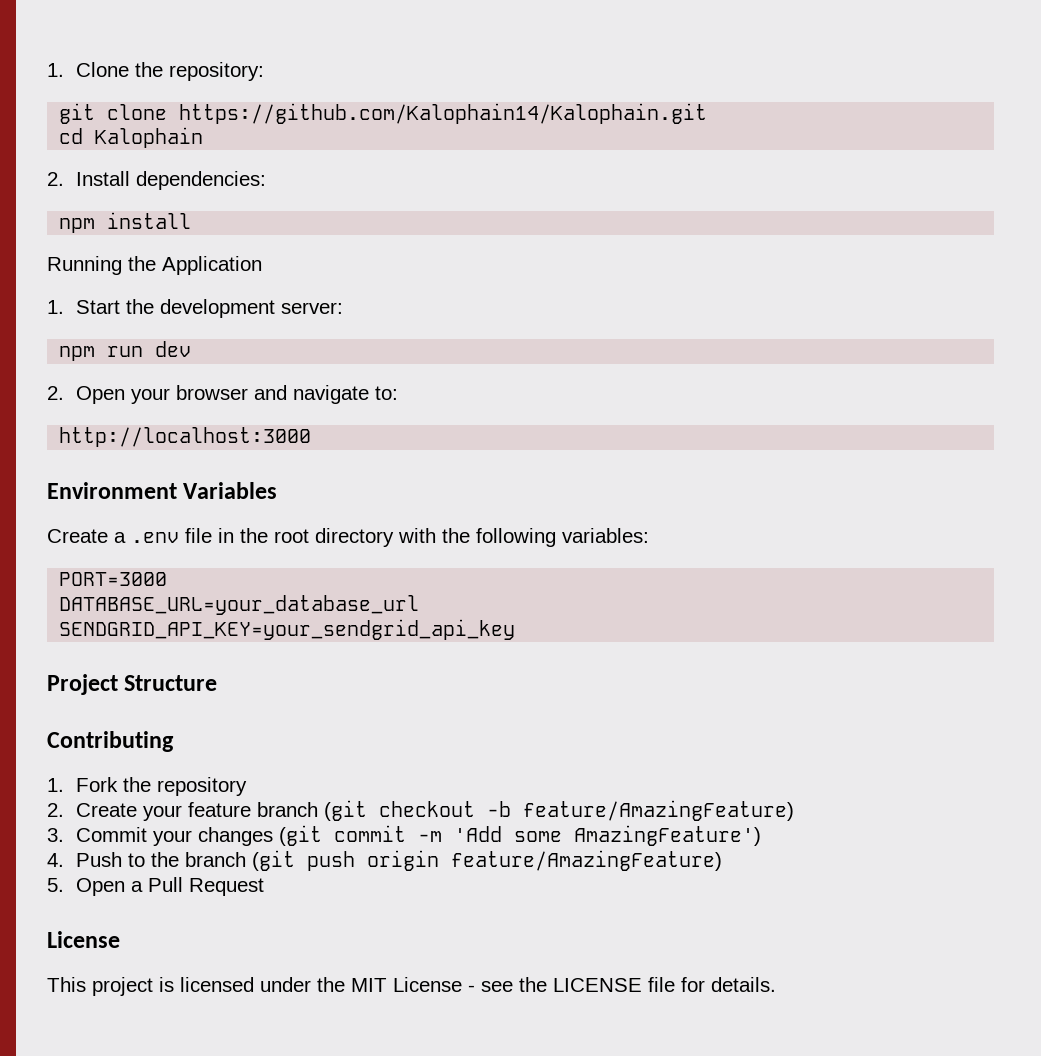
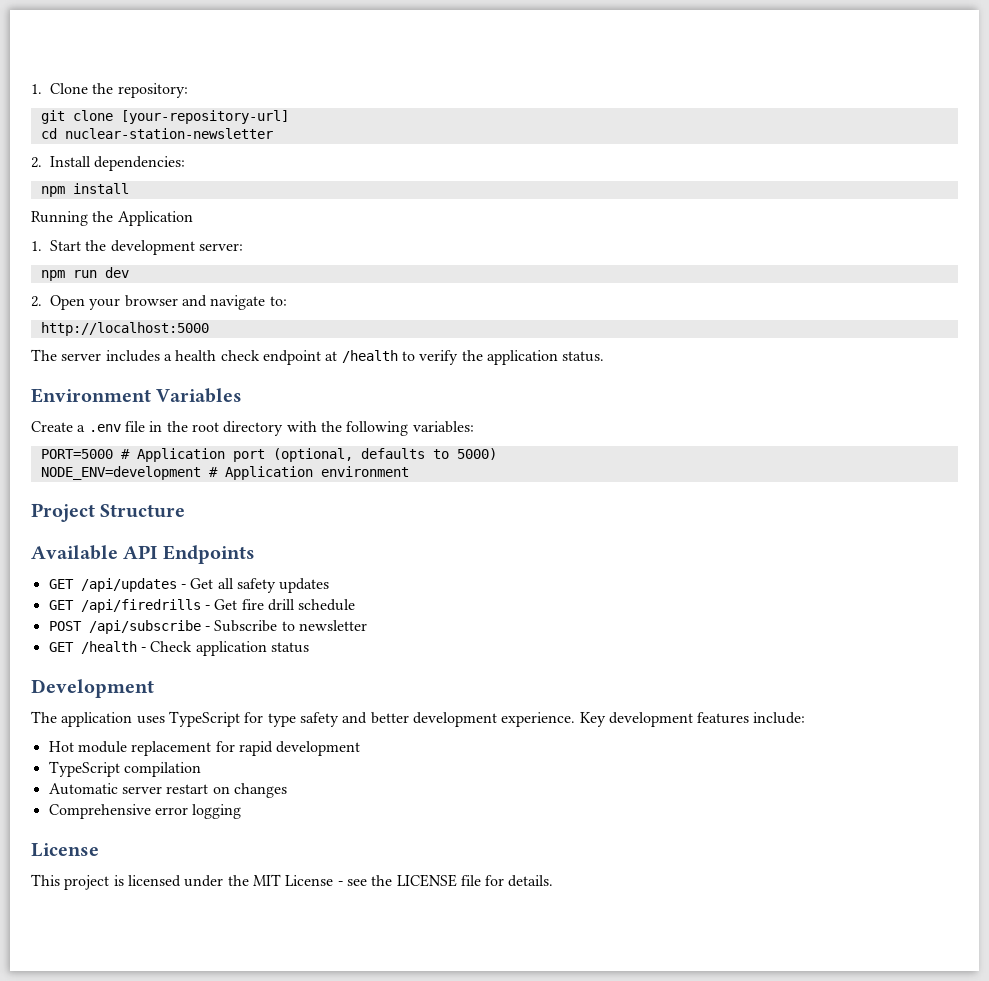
[179,103,708,124] https://github.com/Kalophain14/Kalophain.git -> [120,110,289,124] [your-repository-url]
[95,127,204,148] Kalophain -> [64,128,273,139] nuclear-station-newsletter
[59,427,312,447] http://localhost:3000 -> [40,322,209,336] [31,349,605,365] http://localhost:5000 // The server includes a health check endpoint at /health to verify the application status.
[59,572,168,586] [59,595,420,615] [59,619,516,640] [47,674,218,695] [47,731,174,752] [47,777,247,796] [47,800,794,821] [47,825,761,846] [47,850,722,871] [47,877,264,896] PORT=3000 // DATABASE_URL=your_database_url // SENDGRID_API_KEY=your_sendgrid_api_key // Project Structure // Contributing // 1. Fork the repository // 2. Create your feature branch (git checkout -b feature/AmazingFeature) // 3. Commit your changes (git commit -m 'Add some AmazingFeature') // 4. Push to the branch (git push origin feature/AmazingFeature) // 5. Open a Pull Request -> [40,448,497,462] [40,466,409,480] [31,503,186,522] [31,545,255,564] [48,578,330,593] [48,599,356,613] [48,620,367,634] [48,641,309,656] [31,679,154,698] [31,711,806,727] [48,741,361,756] [48,761,201,777] [48,783,287,798] [48,804,242,819] PORT=5000 # Application port (optional, defaults to 5000) // NODE_ENV=development # Application environment // Project Structure // Available API Endpoints // GET /api/updates - Get all safety updates // GET /api/firedrills - Get fire drill schedule // POST /api/subscribe - Subscribe to newsletter // GET /health - Check application status // Development // The application uses TypeScript for type safety and better development experience. Key development features include: // Hot module replacement for rapid development // TypeScript compilation // Automatic server restart on changes // Comprehensive error logging

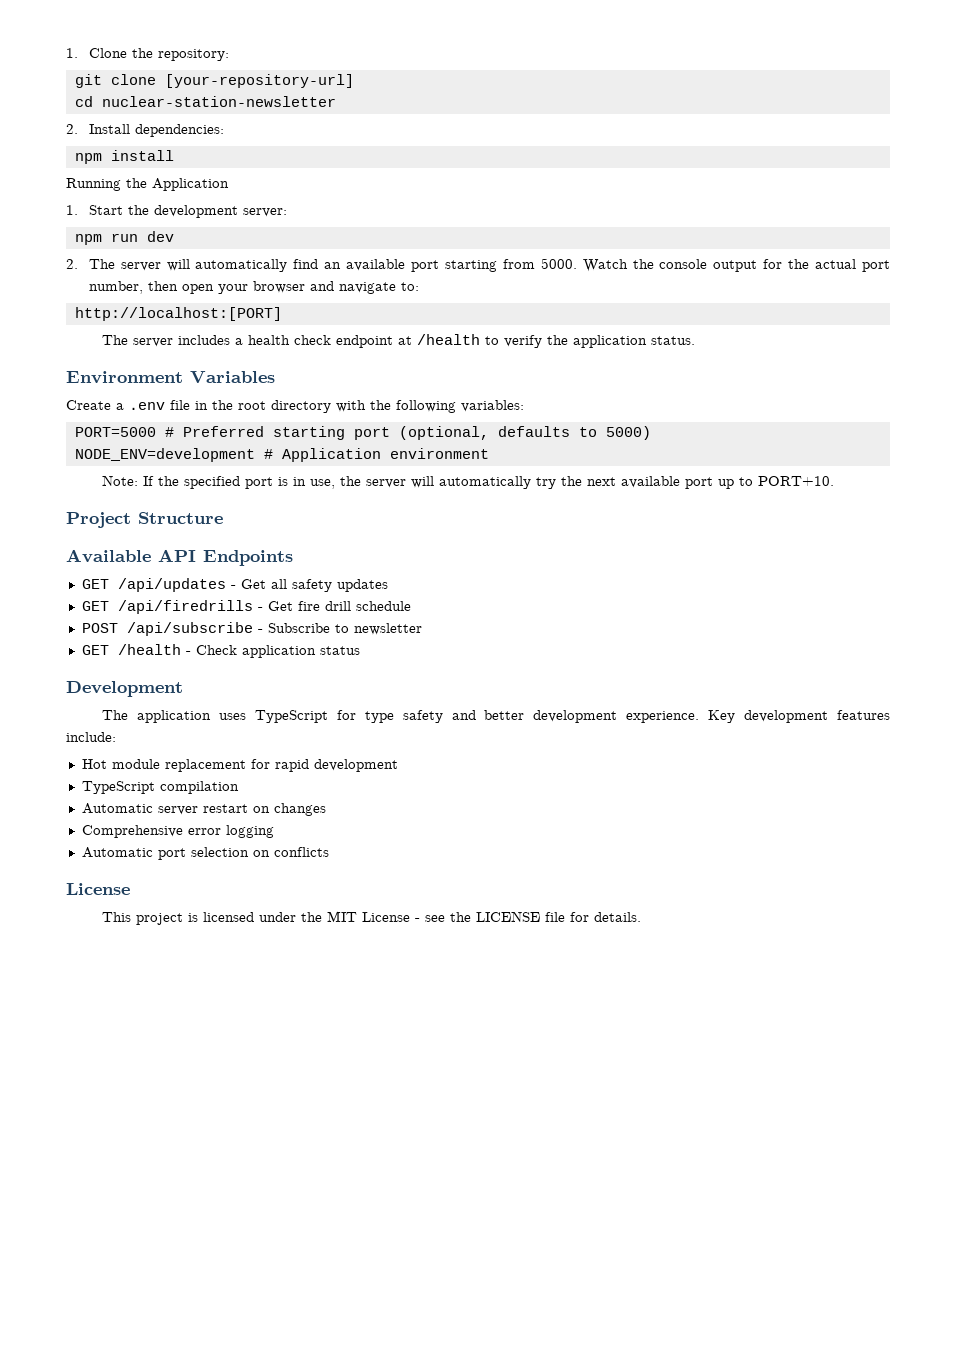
[50,295,85,310] Open -> [88,258,891,272] [88,281,214,294] The server will automatically find an available port starting from 5000. Watch the console output for the actual port number, then open
[40,322,209,336] http://localhost:5000 -> [74,307,282,321] http://localhost:[PORT]
[136,448,225,462] Application -> [182,426,345,440] Preferred starting
(409, 471) none -> [102,475,835,489] // Note: If the specified port is in use, the server will automatically try the next available port up to PORT+10.
(242, 811) none -> [81,847,329,860] // Automatic port selection on conflicts

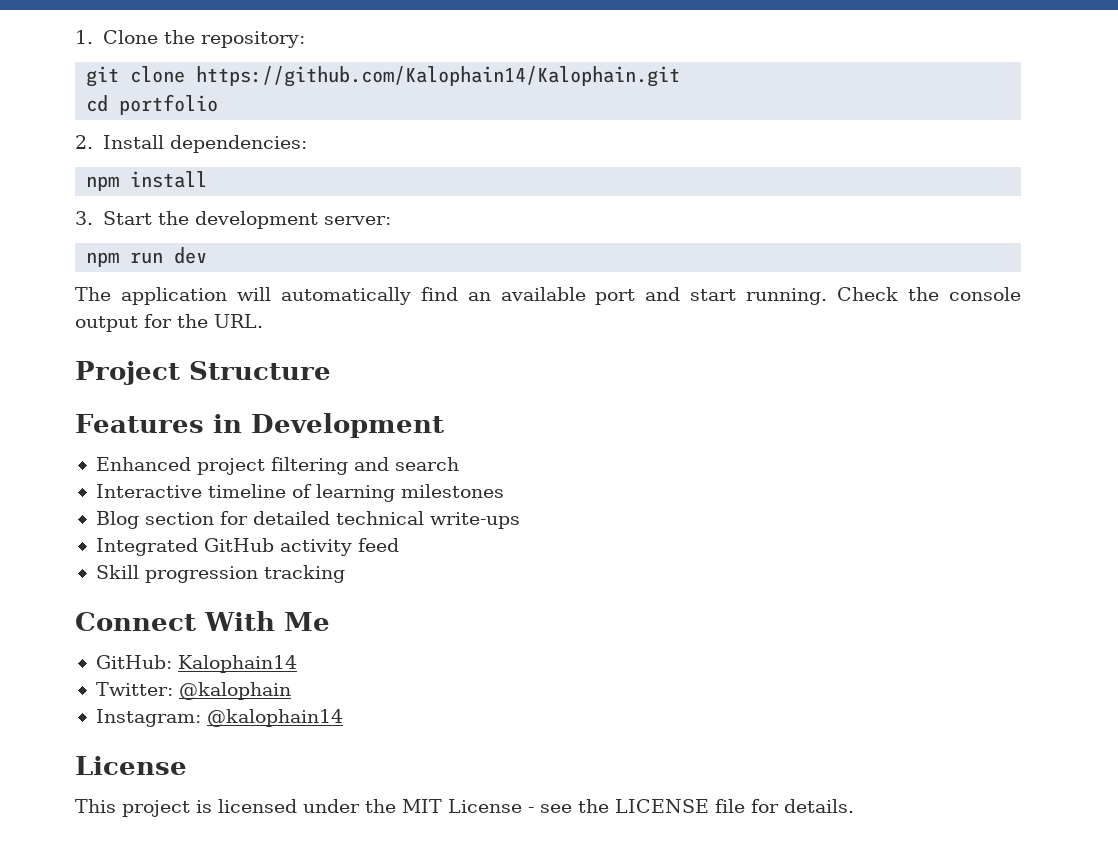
[164,74,354,88] [your-repository-url] -> [196,66,681,87] https://github.com/Kalophain14/Kalophain.git
[101,96,336,107] nuclear-station-newsletter -> [119,94,219,115] portfolio
[66,178,229,191] [66,205,78,215] Running the Application // 1. -> [75,211,93,225] 3.
[66,259,161,271] 2. The server -> [75,287,227,305] The application
[444,258,628,272] starting from 5000. Watch -> [645,287,899,305] and start running. Check
[815,259,891,272] [88,281,419,294] [74,307,282,321] [102,334,696,348] [66,371,275,384] [66,400,524,413] [74,426,651,440] [74,448,489,462] [102,475,835,489] [66,512,223,528] [66,549,293,566] [81,578,388,592] [81,600,411,614] [81,622,422,636] [81,644,360,658] [66,681,183,697] [102,710,891,723] [66,732,116,742] [81,759,398,772] [81,781,239,794] [81,803,326,816] [81,825,274,838] [81,847,329,860] actual port number, then open your browser and navigate to: // http://localhost:[PORT] // The server includes a health check endpoint at /health to verify the application status. // Environment Variables // Create a .env file in the root directory with the following variables: // PORT=5000 # Preferred starting port (optional, defaults to 5000) // NODE_ENV=development # Application environment // Note: If the specified port is in use, the server will automatically try the next available port up to PORT+10. // Project Structure // Available API Endpoints // GET /api/updates - Get all safety updates // GET /api/firedrills - Get fire drill schedule // POST /api/subscribe - Subscribe to newsletter // GET /health - Check application status // Development // The application uses TypeScript for type safety and better development experience. Key development features include: // Hot module replacement for rapid development // TypeScript compilation // Automatic server restart on changes // Comprehensive error logging // Automatic port selection on conflicts -> [214,314,263,328] [75,361,331,385] [75,413,444,438] [95,457,459,475] [95,484,504,502] [95,511,520,529] [95,538,399,556] [95,565,345,583] [75,611,330,631] [95,655,297,673] [95,682,291,700] [95,709,343,727] URL. // Project Structure // Features in Development // Enhanced project filtering and search // Interactive timeline of learning milestones // Blog section for detailed technical write-ups // Integrated GitHub activity feed // Skill progression tracking // Connect With Me // GitHub: Kalophain14 // Twitter: @kalophain // Instagram: @kalophain14

